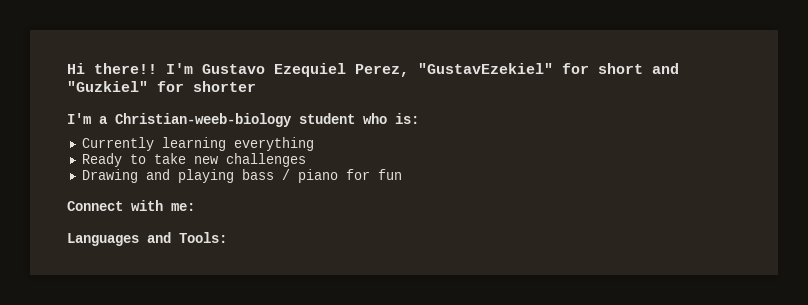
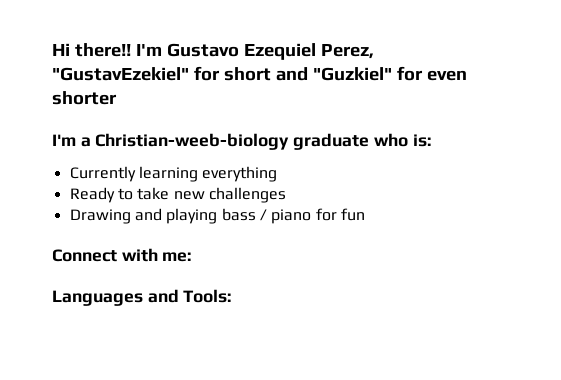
(184, 86) none -> [426,70,467,81] even
[299,113,355,124] student -> [293,133,370,150] graduate

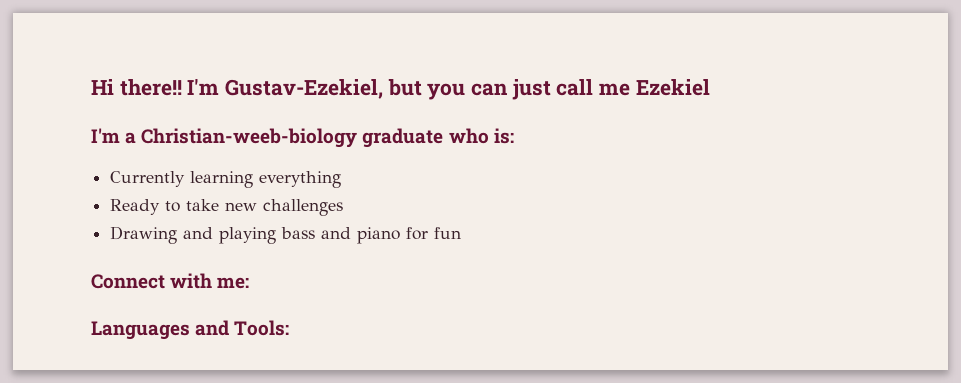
[166,43,374,60] [52,66,467,81] [52,91,117,105] Gustavo Ezequiel Perez, "GustavEzekiel" for short and "Guzkiel" for even shorter -> [225,79,710,100] Gustav-Ezekiel, but you can just call me Ezekiel
[259,209,267,221] / -> [321,227,352,239] and

